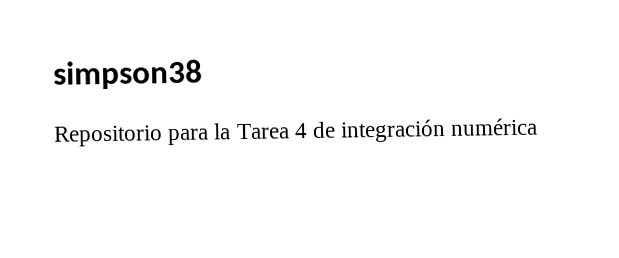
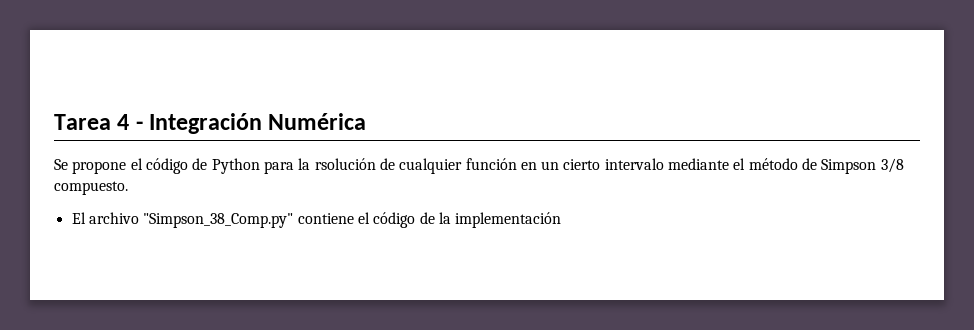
[52,59,203,90] [53,117,539,147] simpson38 // Repositorio para la Tarea 4 de integración numérica -> [54,113,367,134] [54,158,904,174] [54,181,128,195] [71,212,562,228] Tarea 4 - Integración Numérica // Se propone el código de Python para la rsolución de cualquier función en un cierto intervalo mediante el método de Simpson 3/8 compuesto. // El archivo "Simpson_38_Comp.py" contiene el código de la implementación

